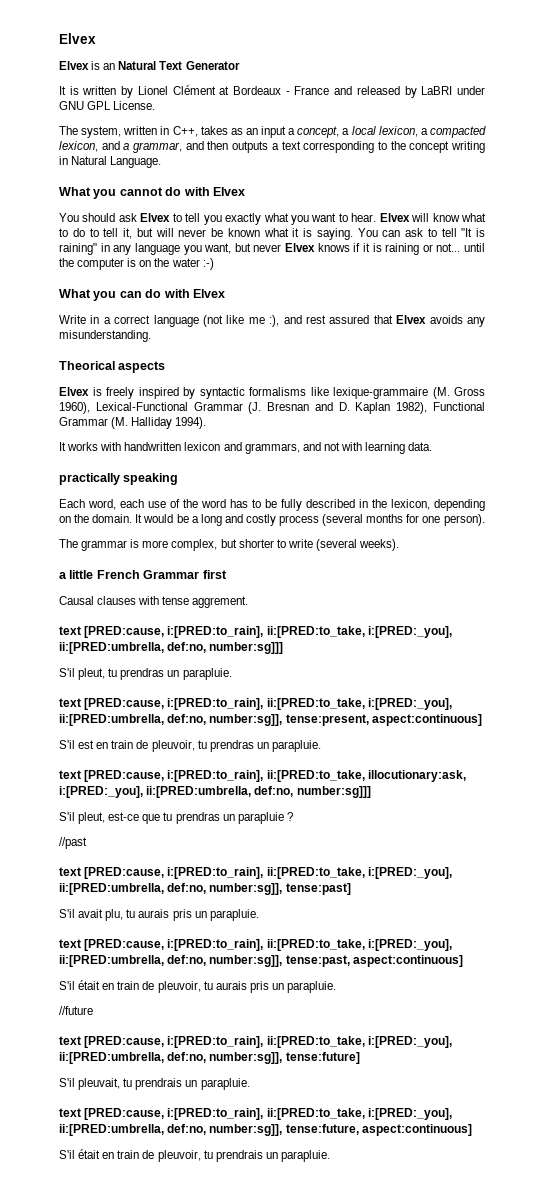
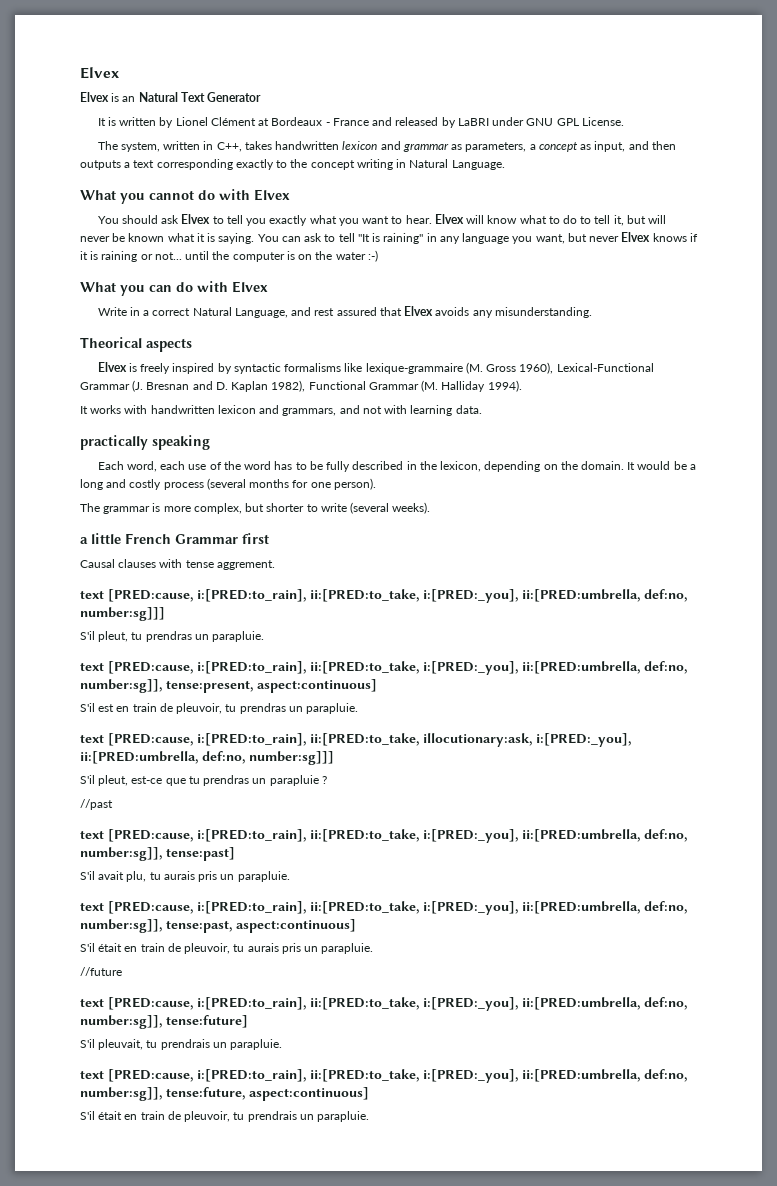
[230,126,486,138] [59,141,183,153] as an input a concept, a local lexicon, a compacted lexicon, and a grammar, -> [275,141,626,152] handwritten lexicon and grammar as parameters, a concept as input,
(375, 147) none -> [235,159,274,170] exactly
[153,315,280,327] language (not like me :), -> [192,307,288,318] Natural Language,

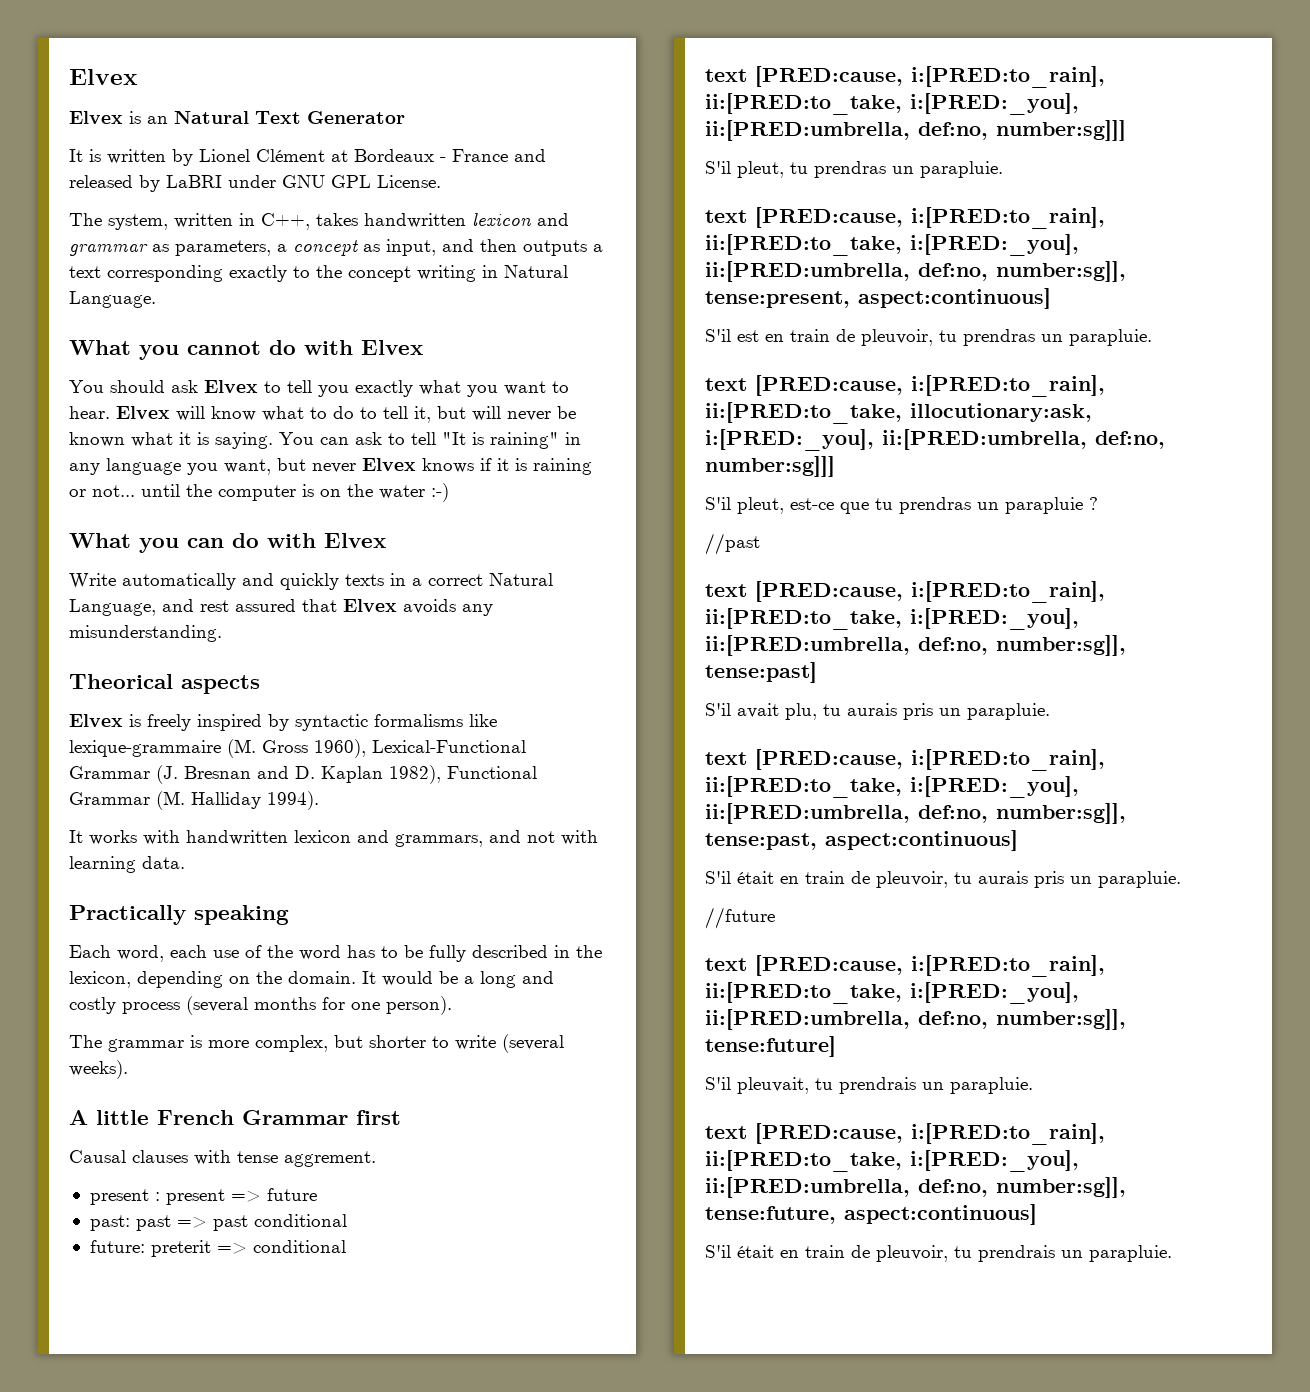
(127, 311) none -> [122,573,384,590] automatically and quickly texts
[80,435,148,450] practically -> [69,905,186,925] Practically
[80,537,88,544] a -> [69,1110,88,1125] A
(275, 565) none -> [89,1188,317,1205] [89,1214,347,1231] [89,1240,346,1257] // present : present => future // past: past => past conditional // future: preterit => conditional

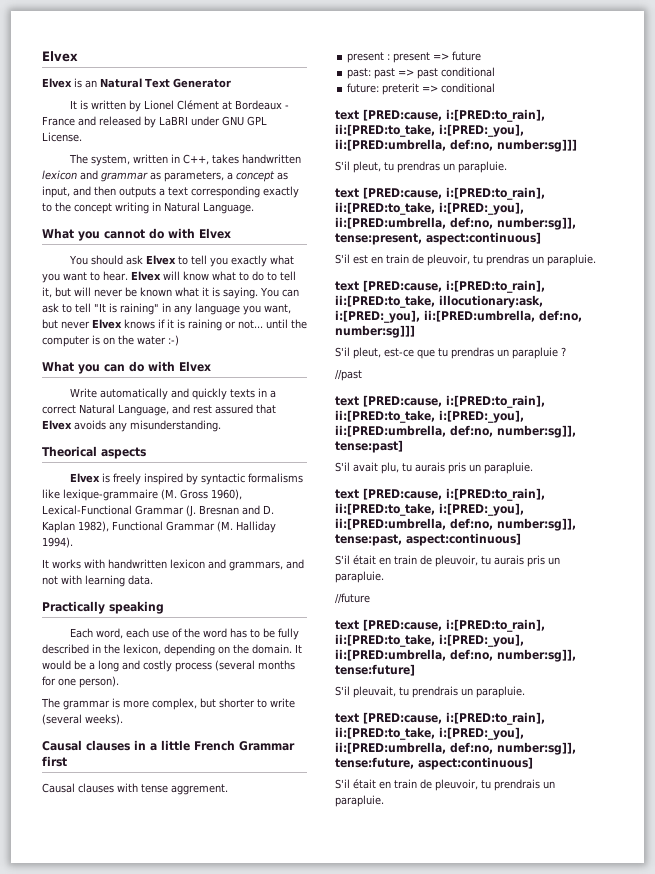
[69,1110,88,1125] A -> [42,740,157,751] Causal clauses in a

